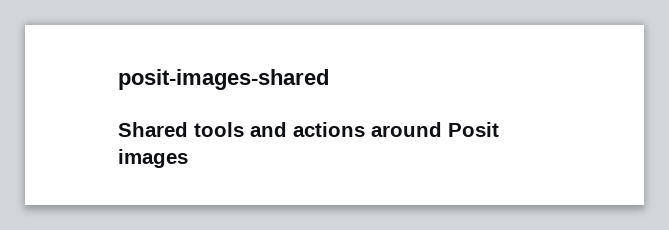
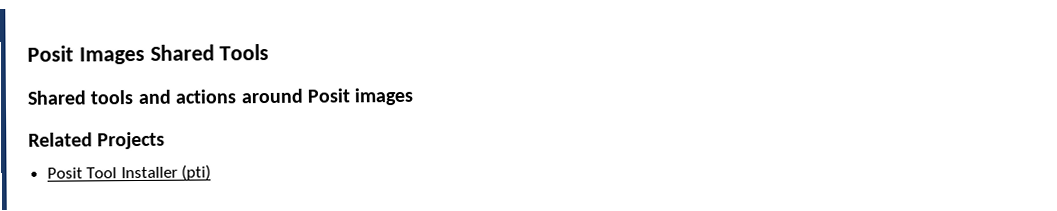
[118,69,329,90] posit-images-shared -> [27,43,270,65] Posit Images Shared Tools
(188, 158) none -> [28,131,166,150] [46,164,212,181] // Related Projects // Posit Tool Installer (pti)

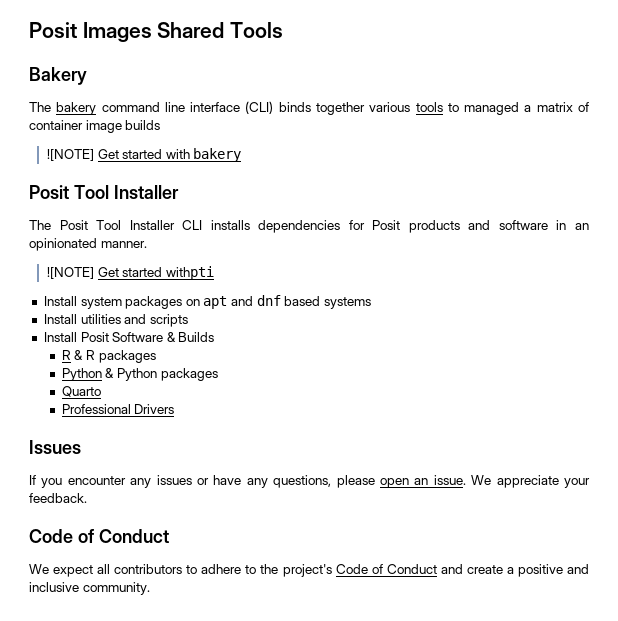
[27,87,414,106] [28,131,166,150] [46,164,212,181] Shared tools and actions around Posit images // Related Projects // Posit Tool Installer (pti) -> [29,67,87,85] [29,101,589,115] [29,120,161,133] [46,148,242,162] [29,185,179,199] [29,220,590,233] [29,238,147,251] [46,266,214,280] [43,295,372,309] [43,314,188,327] [43,332,215,342] [61,350,156,363] [61,368,218,381] [61,386,101,397] [61,404,175,414] [29,440,81,454] [29,475,590,488] [29,493,87,503] [29,529,169,543] [29,564,589,577] [29,582,150,595] Bakery // The bakery command line interface (CLI) binds together various tools to managed a matrix of container image builds // ![NOTE] Get started with bakery // Posit Tool Installer // The Posit Tool Installer CLI installs dependencies for Posit products and software in an opinionated manner. // ![NOTE] Get started withpti // Install system packages on apt and dnf based systems // Install utilities and scripts // Install Posit Software & Builds // R & R packages // Python & Python packages // Quarto // Professional Drivers // Issues // If you encounter any issues or have any questions, please open an issue. We appreciate your feedback. // Code of Conduct // We expect all contributors to adhere to the project's Code of Conduct and create a positive and inclusive community.

